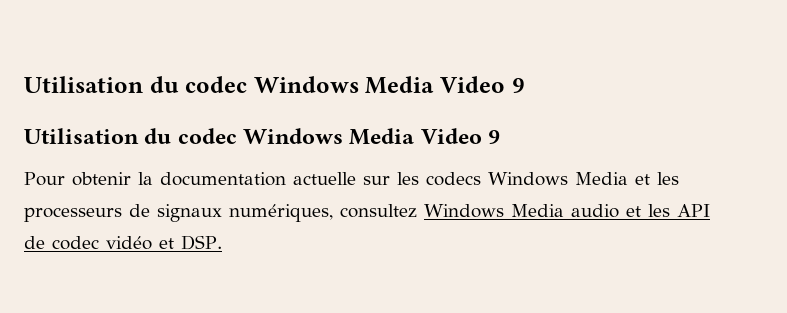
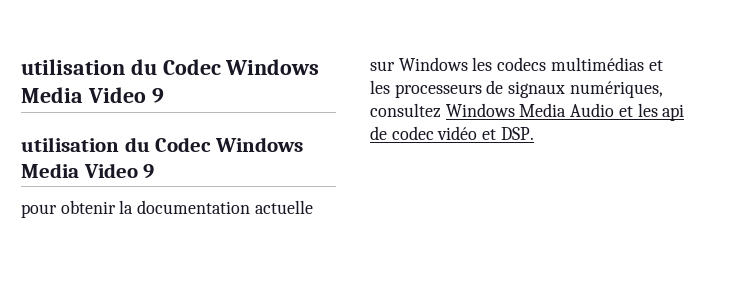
[24,76,525,94] [24,128,501,145] [24,172,65,186] Utilisation du codec Windows Media Video 9 // Utilisation du codec Windows Media Video 9 // Pour -> [21,59,320,75] [21,87,164,103] [21,137,303,152] [21,163,155,179] [21,204,57,218] utilisation du Codec Windows Media Video 9 // utilisation du Codec Windows Media Video 9 // pour
(390, 180) none -> [398,57,468,71] Windows
[488,172,628,186] Windows Media -> [550,57,644,71] multimédias
[571,204,710,218] audio et les API -> [570,103,685,121] Audio et les api

